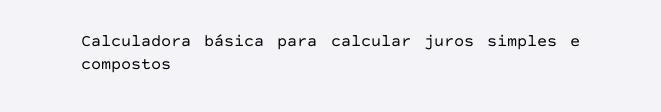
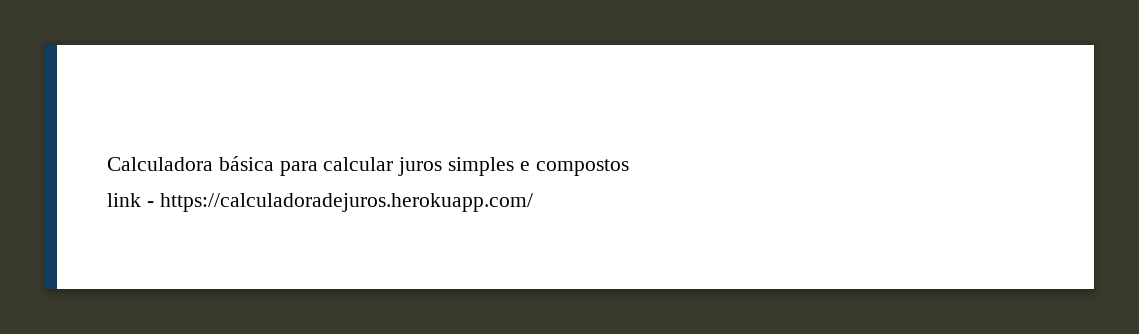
(171, 65) none -> [107,193,533,212] // link - https://calculadoradejuros.herokuapp.com/

